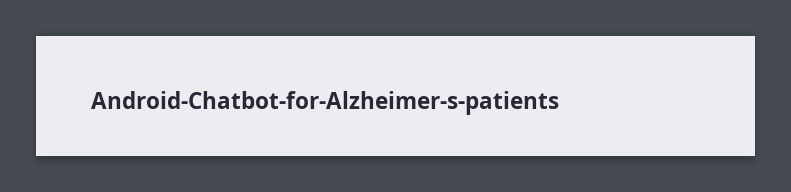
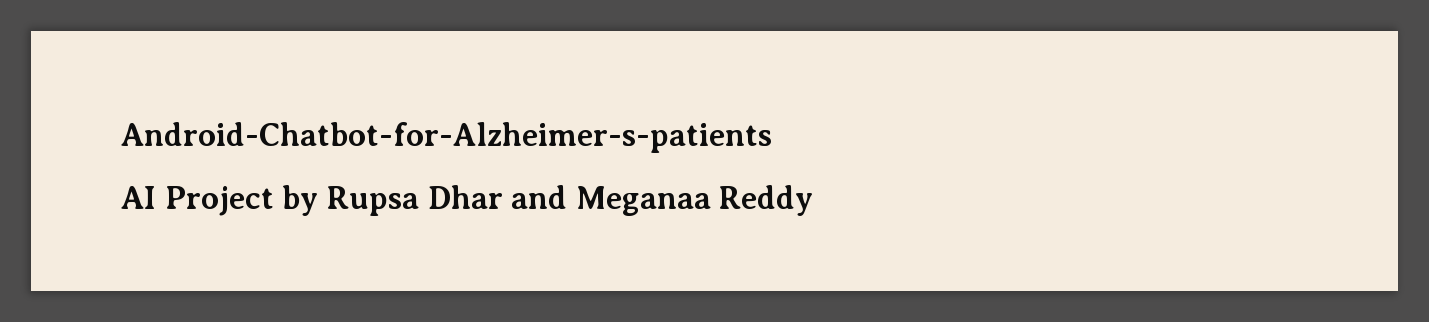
(559, 103) none -> [121,185,814,216] // AI Project by Rupsa Dhar and Meganaa Reddy

